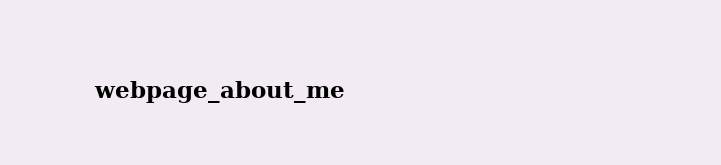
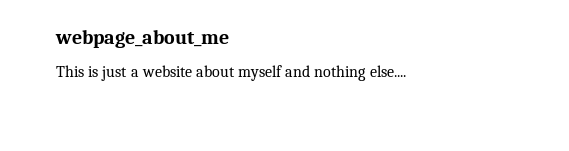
(345, 92) none -> [56,65,406,81] // This is just a website about myself and nothing else....

